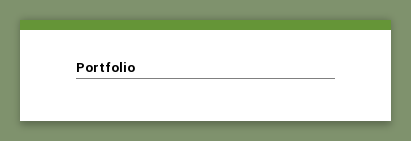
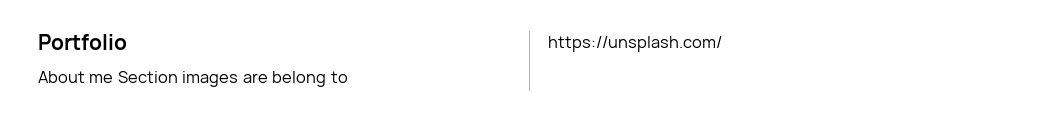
(135, 67) none -> [38,71,348,87] [548,36,722,52] // About me Section images are belong to https://unsplash.com/

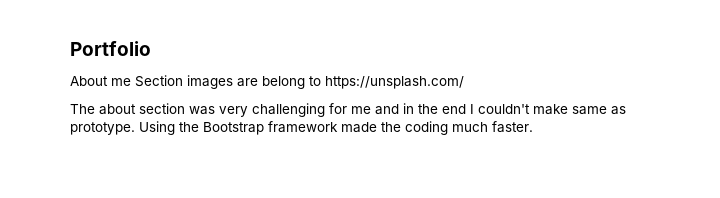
(722, 44) none -> [70,103,626,117] [70,121,533,135] // The about section was very challenging for me and in the end I couldn't make same as prototype. Using the Bootstrap framework made the coding much faster.

